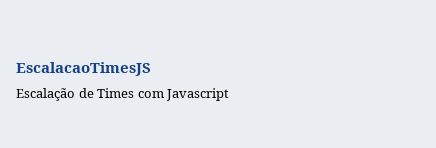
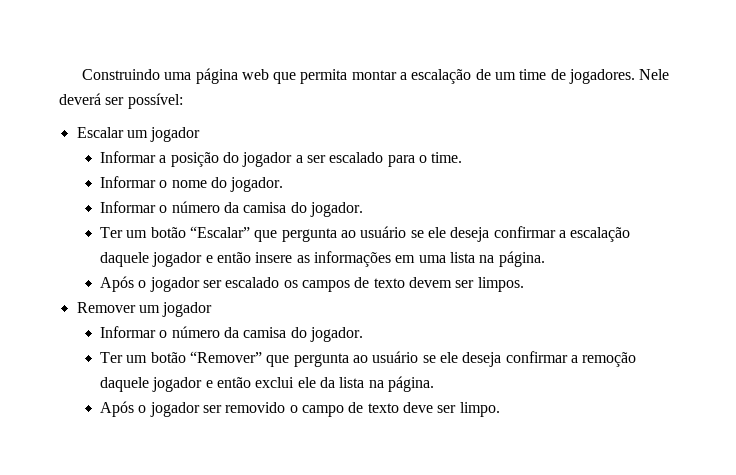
[16,62,151,76] [16,88,230,101] EscalacaoTimesJS // Escalação de Times com Javascript -> [81,68,670,84] [59,93,183,109] [76,127,201,142] [100,151,463,167] [100,176,284,192] [100,201,364,217] [100,226,631,242] [100,251,545,267] [100,276,524,292] [76,302,213,317] [100,326,364,342] [100,351,637,367] [100,376,435,392] [100,401,500,417] Construindo uma página web que permita montar a escalação de um time de jogadores. Nele deverá ser possível: // Escalar um jogador // Informar a posição do jogador a ser escalado para o time. // Informar o nome do jogador. // Informar o número da camisa do jogador. // Ter um botão “Escalar” que pergunta ao usuário se ele deseja confirmar a escalação daquele jogador e então insere as informações em uma lista na página. // Após o jogador ser escalado os campos de texto devem ser limpos. // Remover um jogador // Informar o número da camisa do jogador. // Ter um botão “Remover” que pergunta ao usuário se ele deseja confirmar a remoção daquele jogador e então exclui ele da lista na página. // Após o jogador ser removido o campo de texto deve ser limpo.

